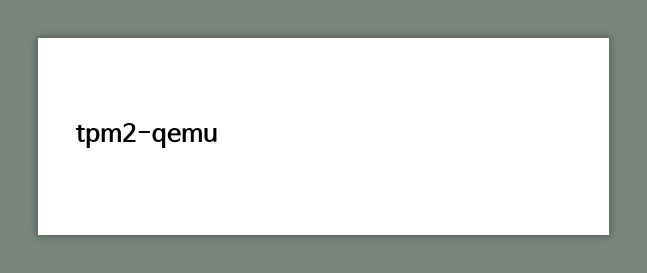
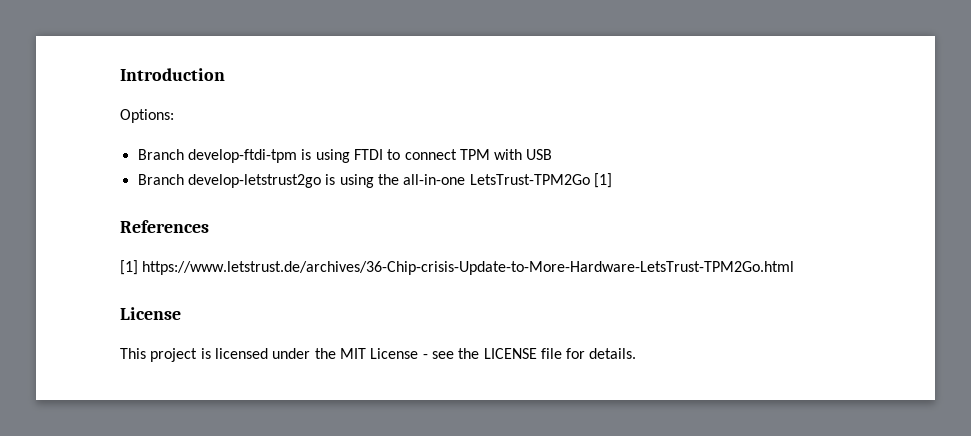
[76,123,218,148] tpm2-qemu -> [120,68,225,81] [120,109,174,123] [137,149,553,163] [137,173,612,188] [120,220,209,233] [120,260,795,275] [120,307,181,320] [120,348,637,362] Introduction // Options: // Branch develop-ftdi-tpm is using FTDI to connect TPM with USB // Branch develop-letstrust2go is using the all-in-one LetsTrust-TPM2Go [1] // References // [1] https://www.letstrust.de/archives/36-Chip-crisis-Update-to-More-Hardware-LetsTrust-TPM2Go.html // License // This project is licensed under the MIT License - see the LICENSE file for details.

